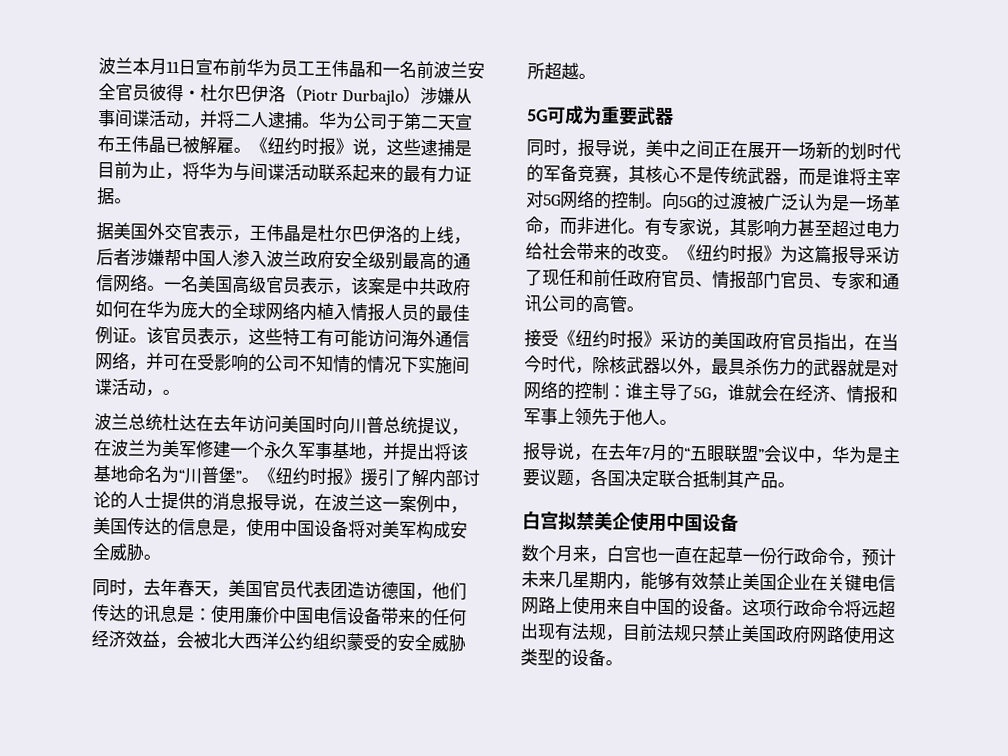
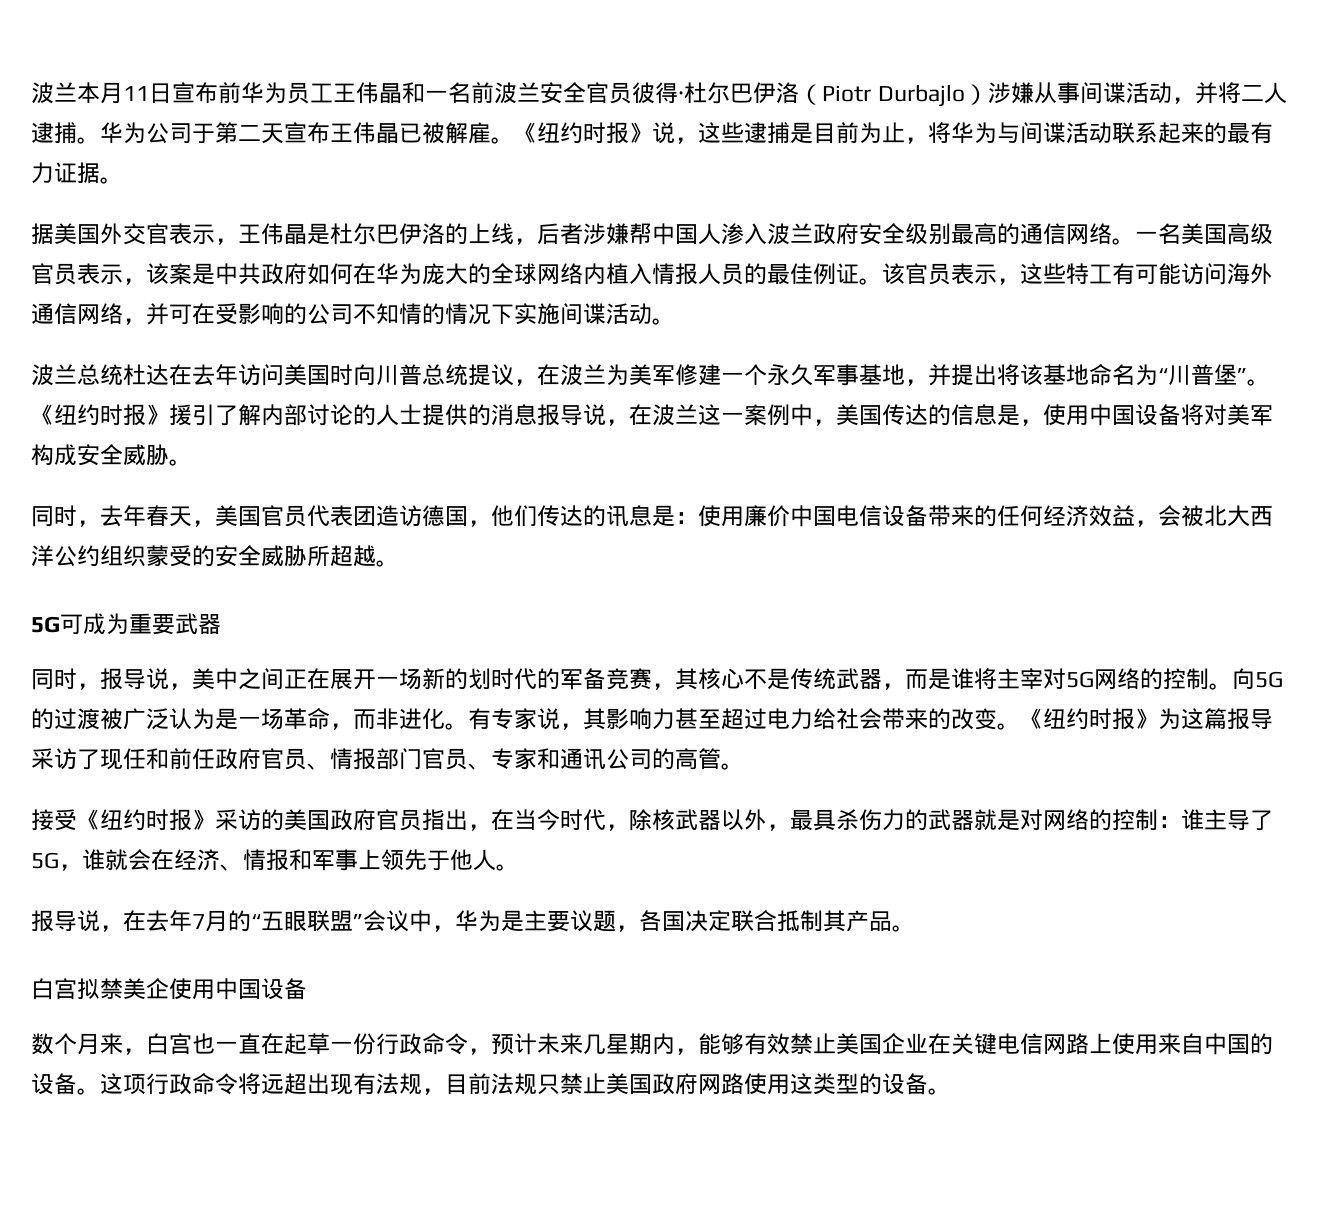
[145,389,163,397] ， -> (652, 314) none

